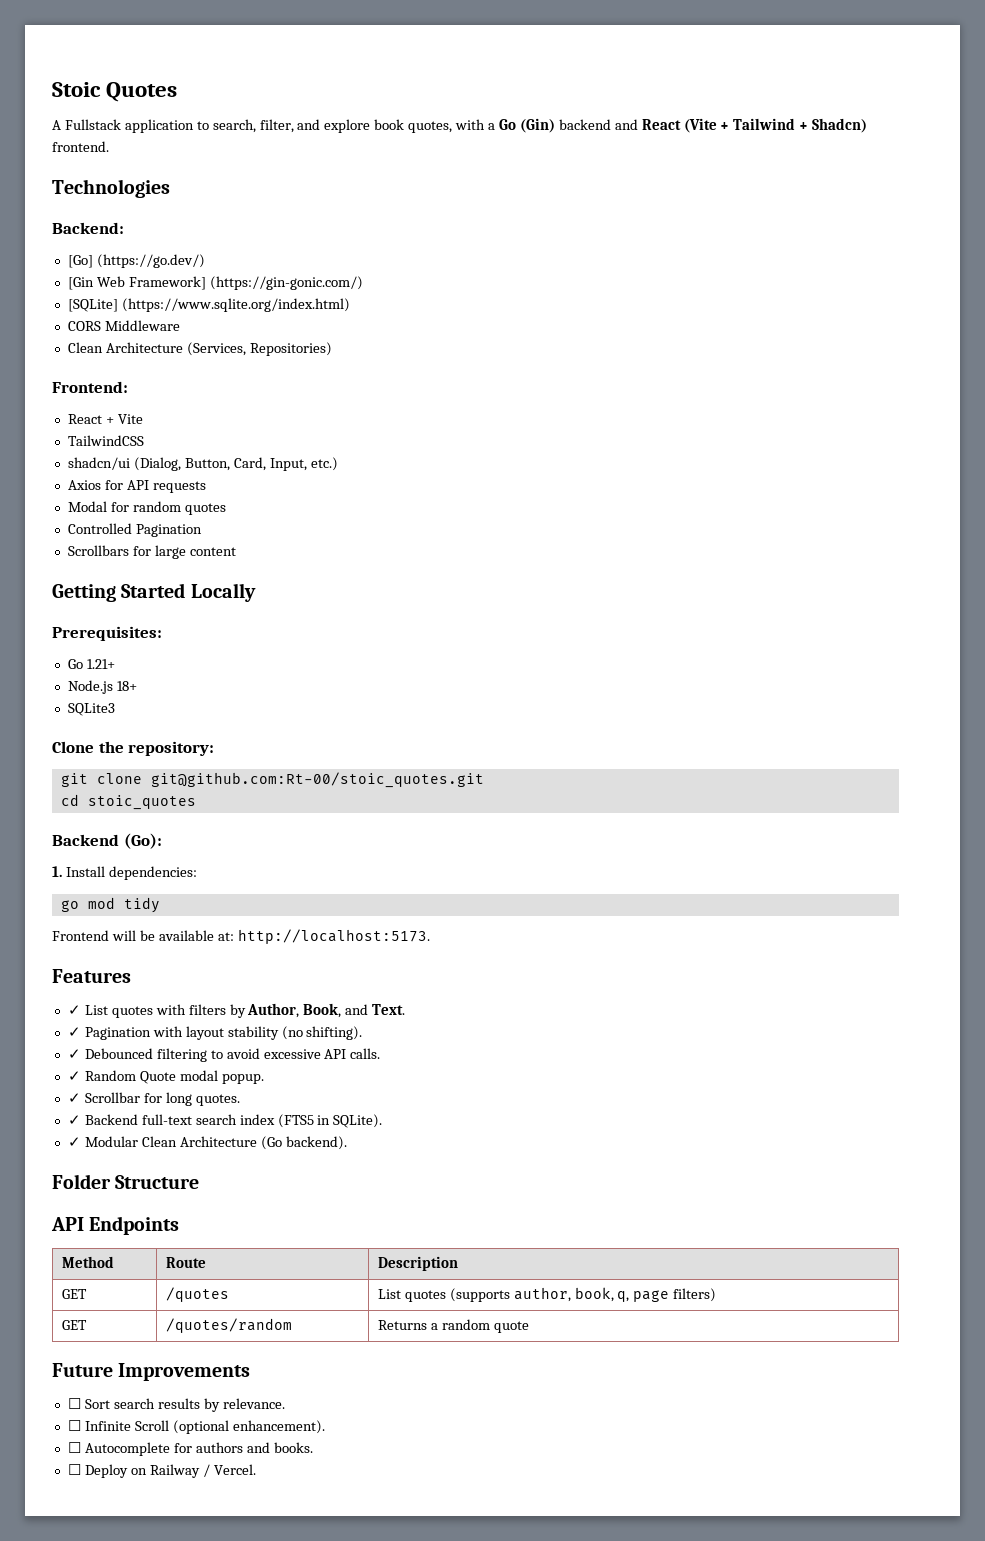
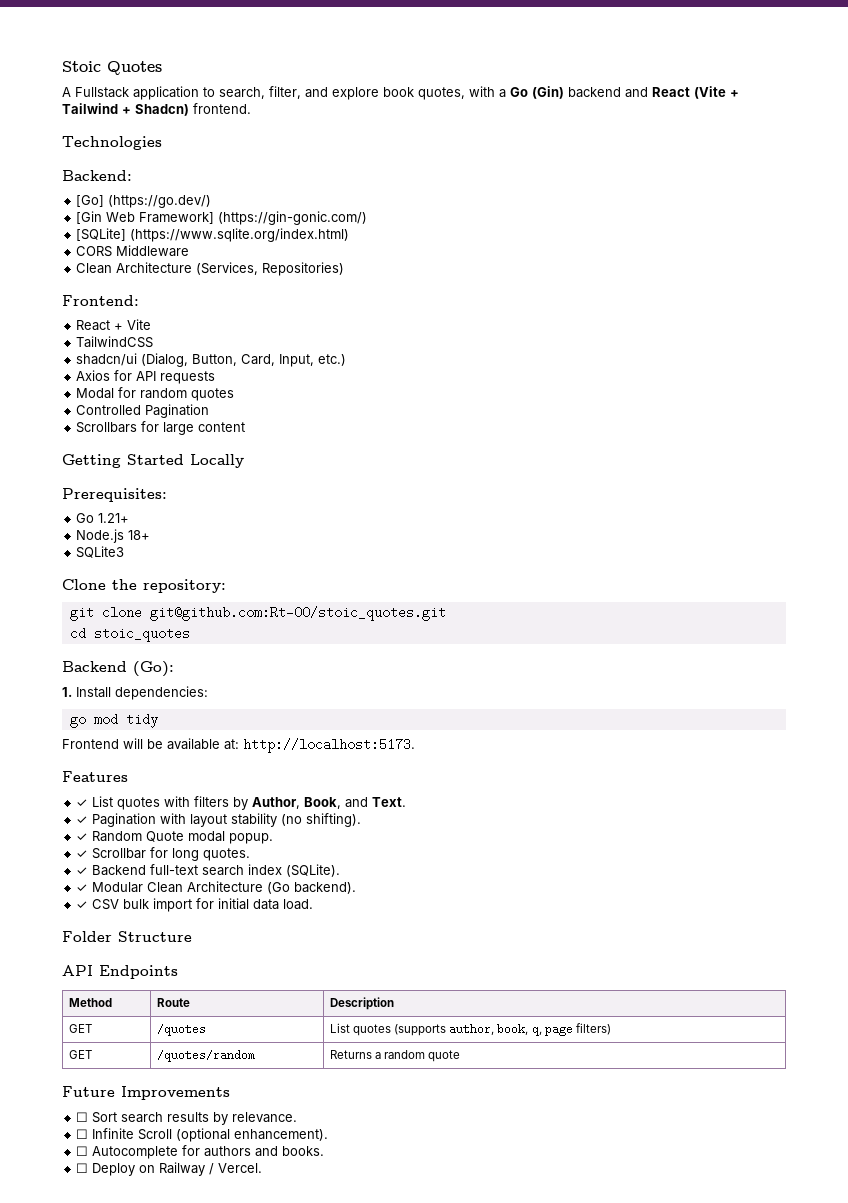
[67,1048,381,1062] // ✓ Debounced filtering to avoid excessive API calls. -> (362, 820) none
[277,1114,383,1128] (FTS5 in SQLite). -> [286,864,341,877] (SQLite).
(347, 1143) none -> [76,898,314,912] // ✓ CSV bulk import for initial data load.

